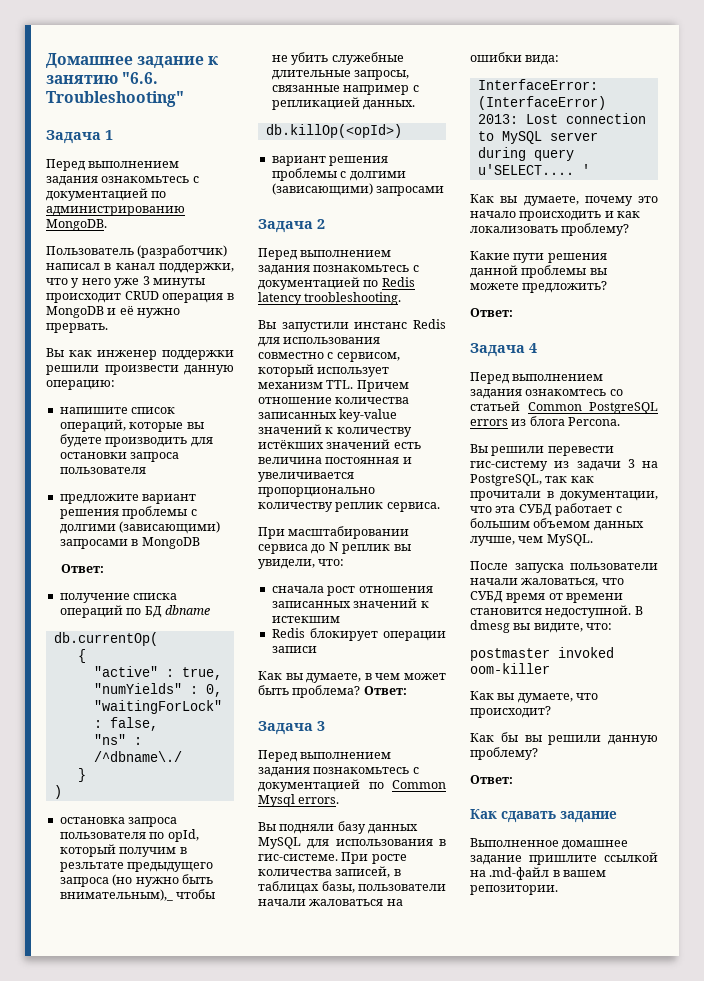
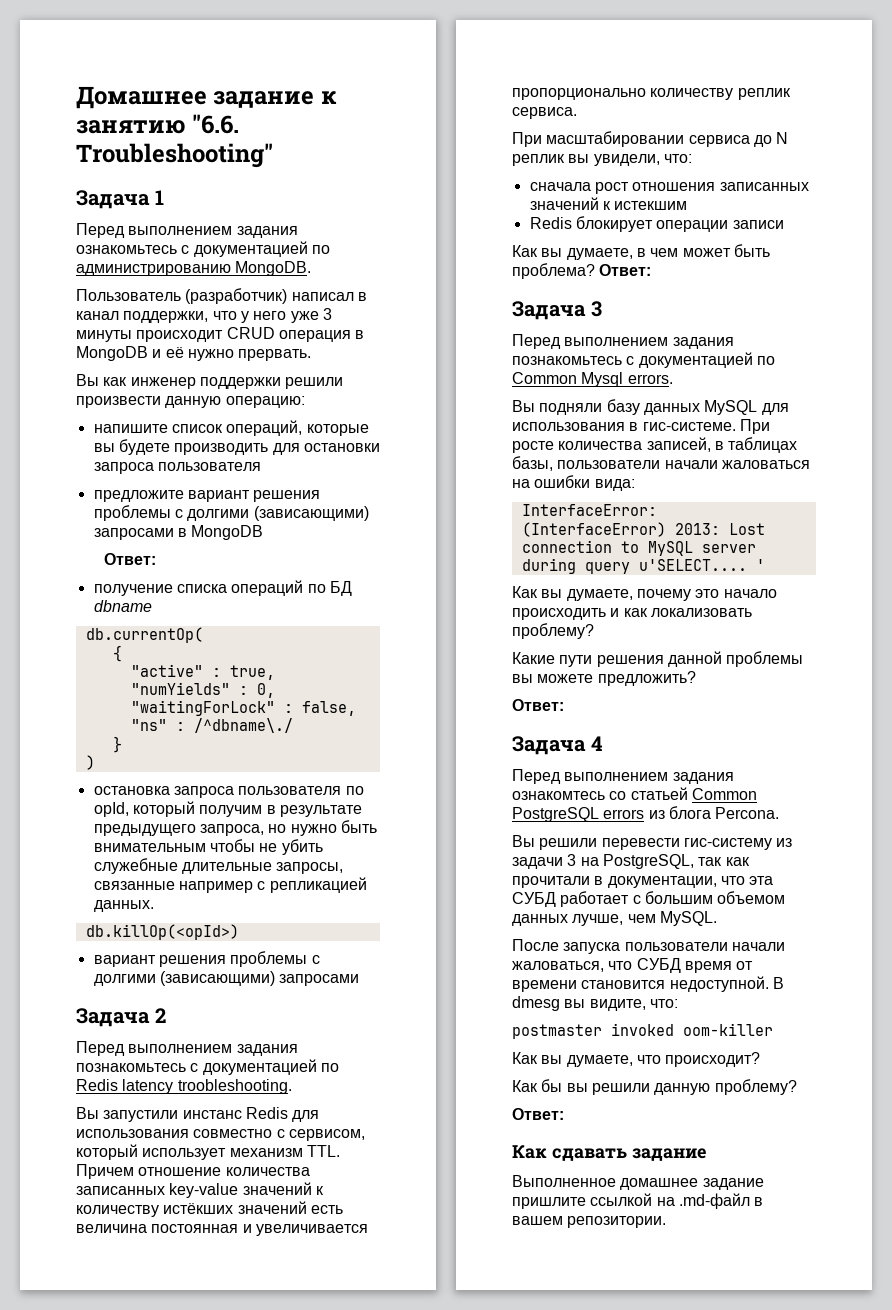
[59,862,214,872] [59,874,133,887] резльтате предыдущего запроса (но -> [279,805,362,817] [93,824,287,836] результате предыдущего запроса, но
[59,889,173,901] внимательным),_ -> [93,843,206,852] внимательным

